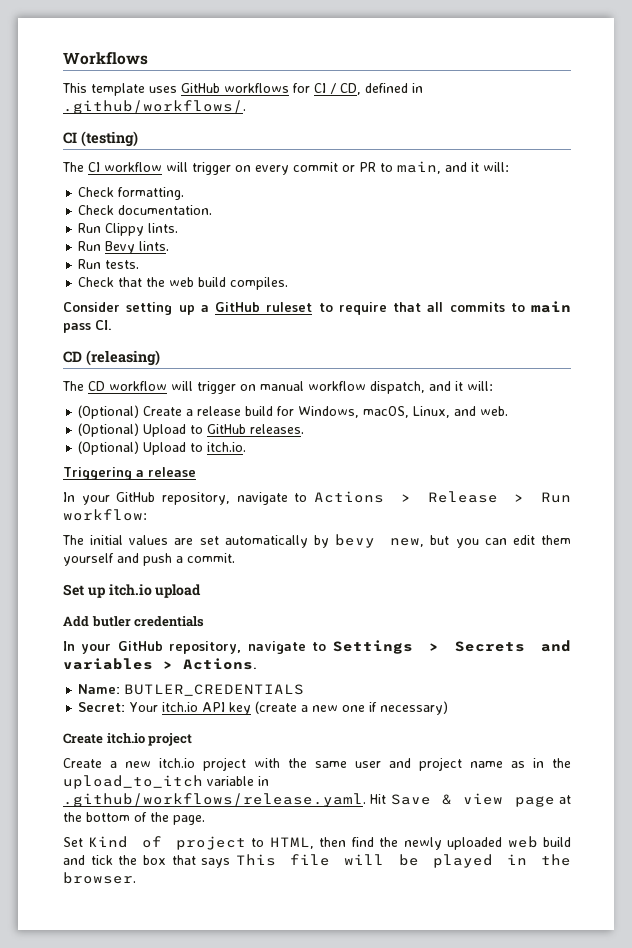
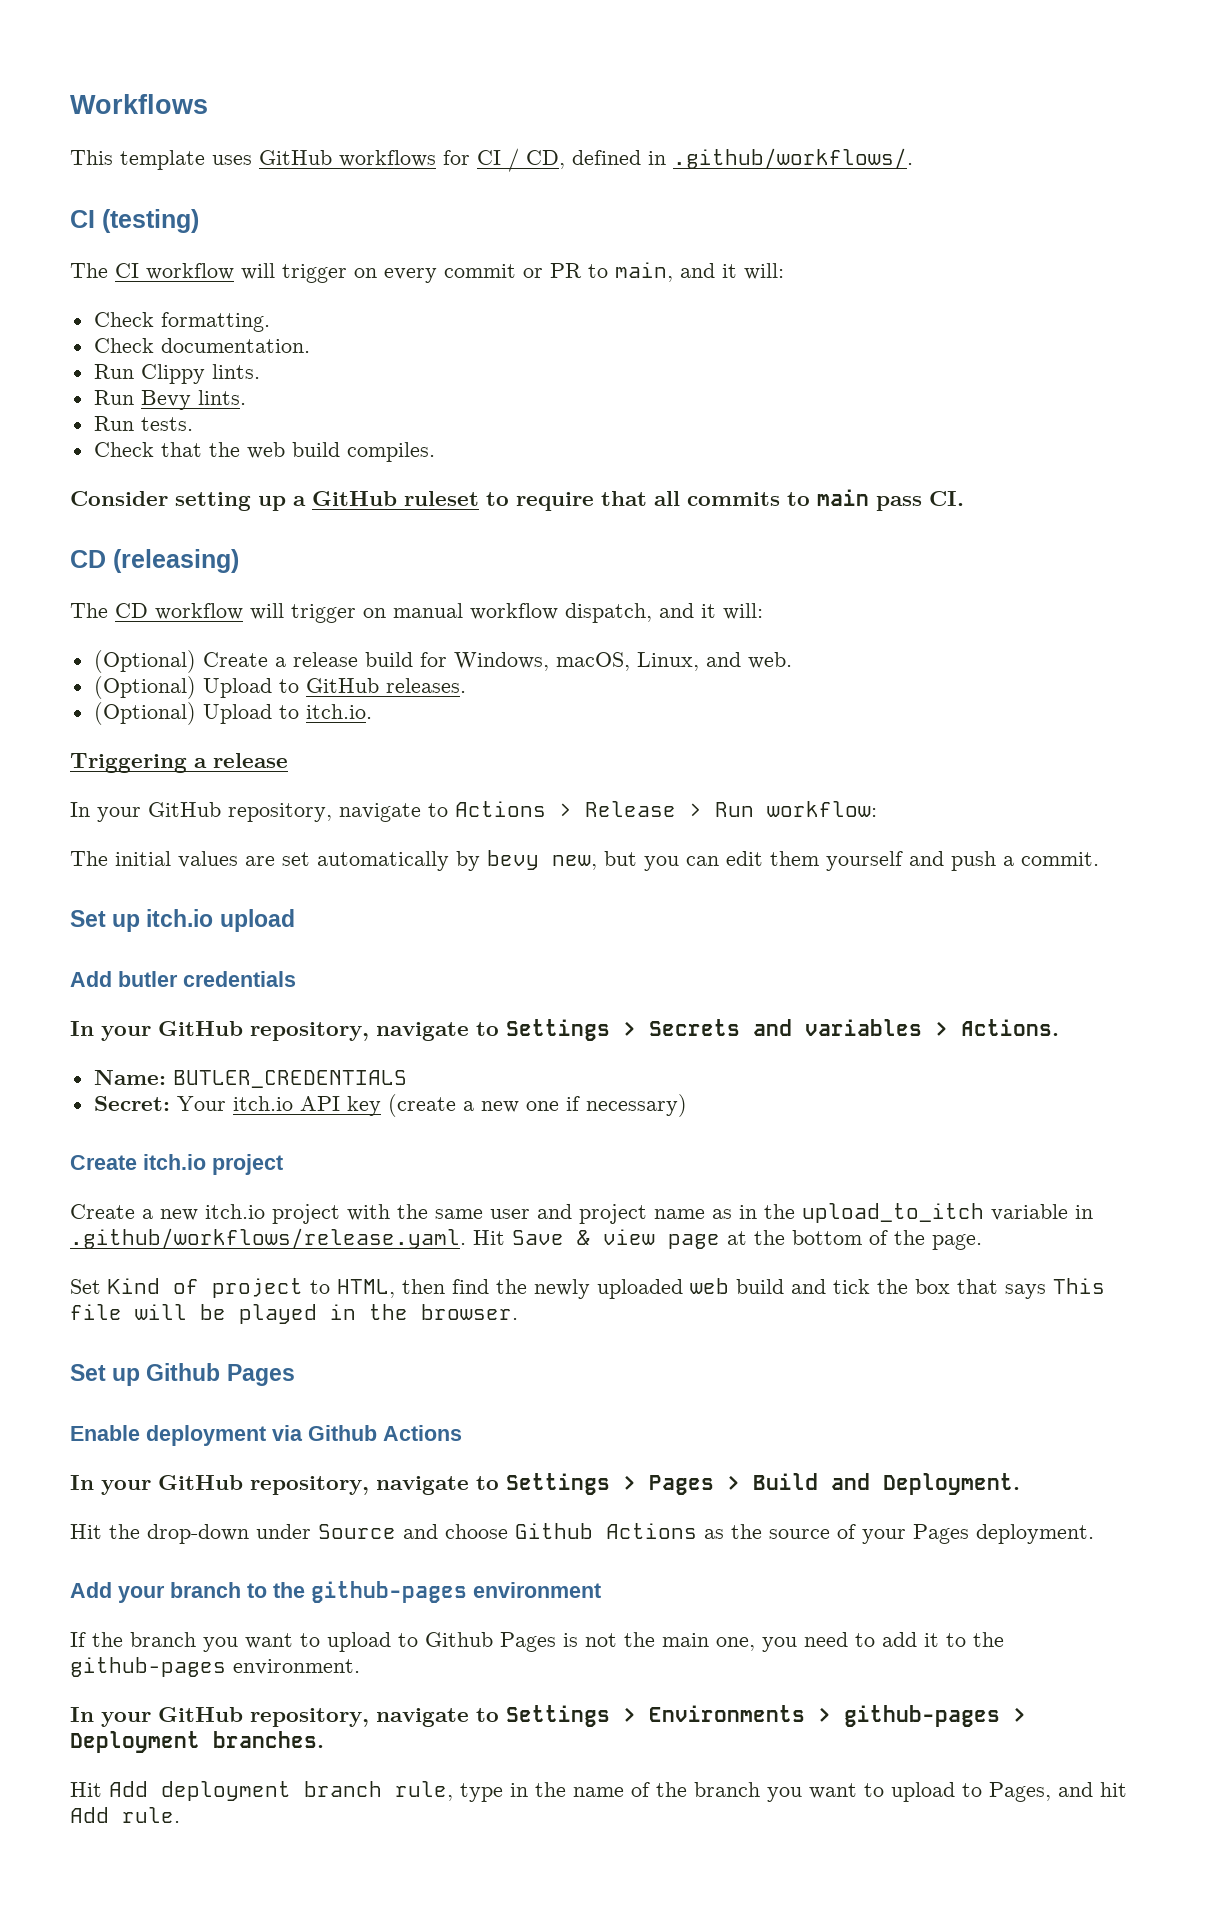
(136, 878) none -> [70,1363,295,1386] [70,1425,462,1446] [70,1473,1020,1495] [70,1523,1094,1544] [70,1581,601,1603] [70,1632,1004,1652] [70,1657,360,1677] [70,1705,1026,1727] [70,1731,324,1753] [70,1781,1127,1802] [70,1807,180,1823] // Set up Github Pages // Enable deployment via Github Actions // In your GitHub repository, navigate to Settings > Pages > Build and Deployment. // Hit the drop-down under Source and choose Github Actions as the source of your Pages deployment. // Add your branch to the github-pages environment // If the branch you want to upload to Github Pages is not the main one, you need to add it to the github-pages environment. // In your GitHub repository, navigate to Settings > Environments > github-pages > Deployment branches. // Hit Add deployment branch rule, type in the name of the branch you want to upload to Pages, and hit Add rule.

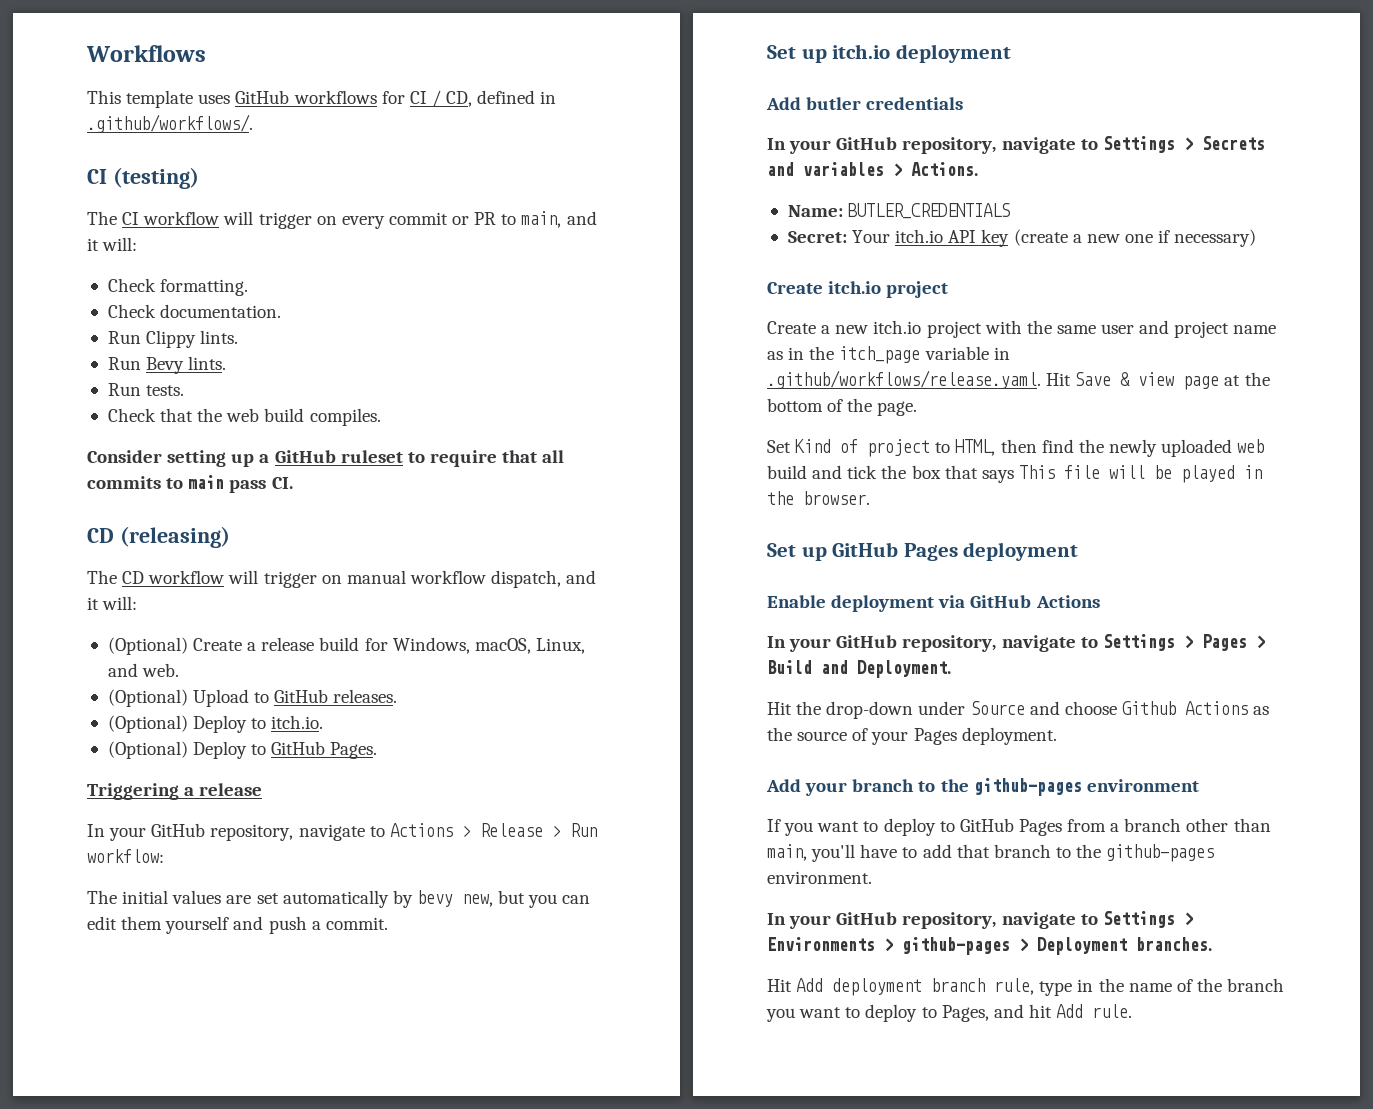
[202,704,272,724] Upload -> [193,715,248,733] Deploy
(372, 711) none -> [107,741,378,759] // (Optional) Deploy to GitHub Pages.
[219,909,295,932] upload -> [895,44,1011,63] deployment
[802,1203,984,1223] upload_to_itch -> [839,346,921,364] itch_page
[146,1363,295,1386] Github Pages -> [832,542,1079,561] GitHub Pages deployment
[308,1425,377,1441] Github -> [970,595,1032,608] GitHub
[92,1632,939,1652] the branch you want to upload to Github Pages is not the main one, you need to add it -> [784,818,1271,836] [767,844,1051,862] you want to deploy to GitHub Pages from a branch other than main, you'll have to add that branch
[891,1782,955,1802] upload -> [865,1004,918,1022] deploy

